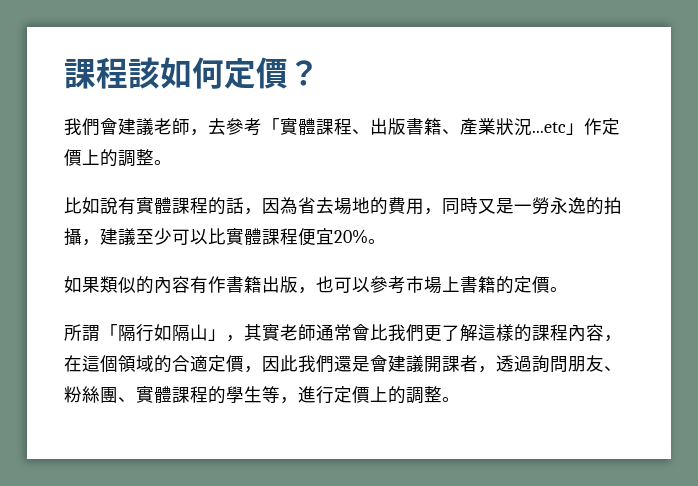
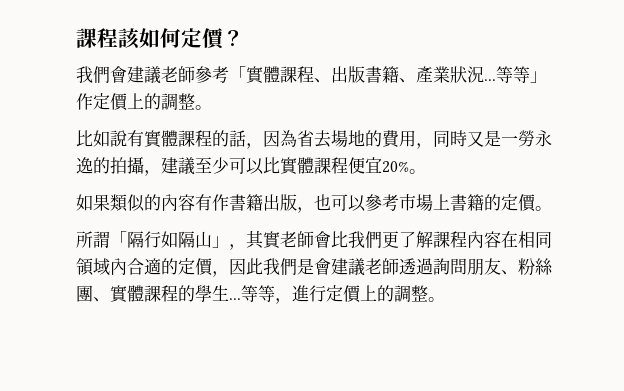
[190,118,226,136] ，去 -> (195, 74) none
[532,122,566,133] ...etc -> [484,66,530,83] ...等等
[316,324,352,341] 通常 -> (314, 239) none
[478,324,532,342] 這樣的 -> (433, 239) none
[604,335,622,342] [64,355,208,373] ，在這個領域的合適 -> [501,231,552,248] [76,258,178,276] 在相同領域內合適的
[334,355,352,372] 還 -> (297, 266) none
[424,355,496,373] 開課者， -> [365,258,399,275] 老師
(262, 394) none -> [229,285,258,302] ...等

